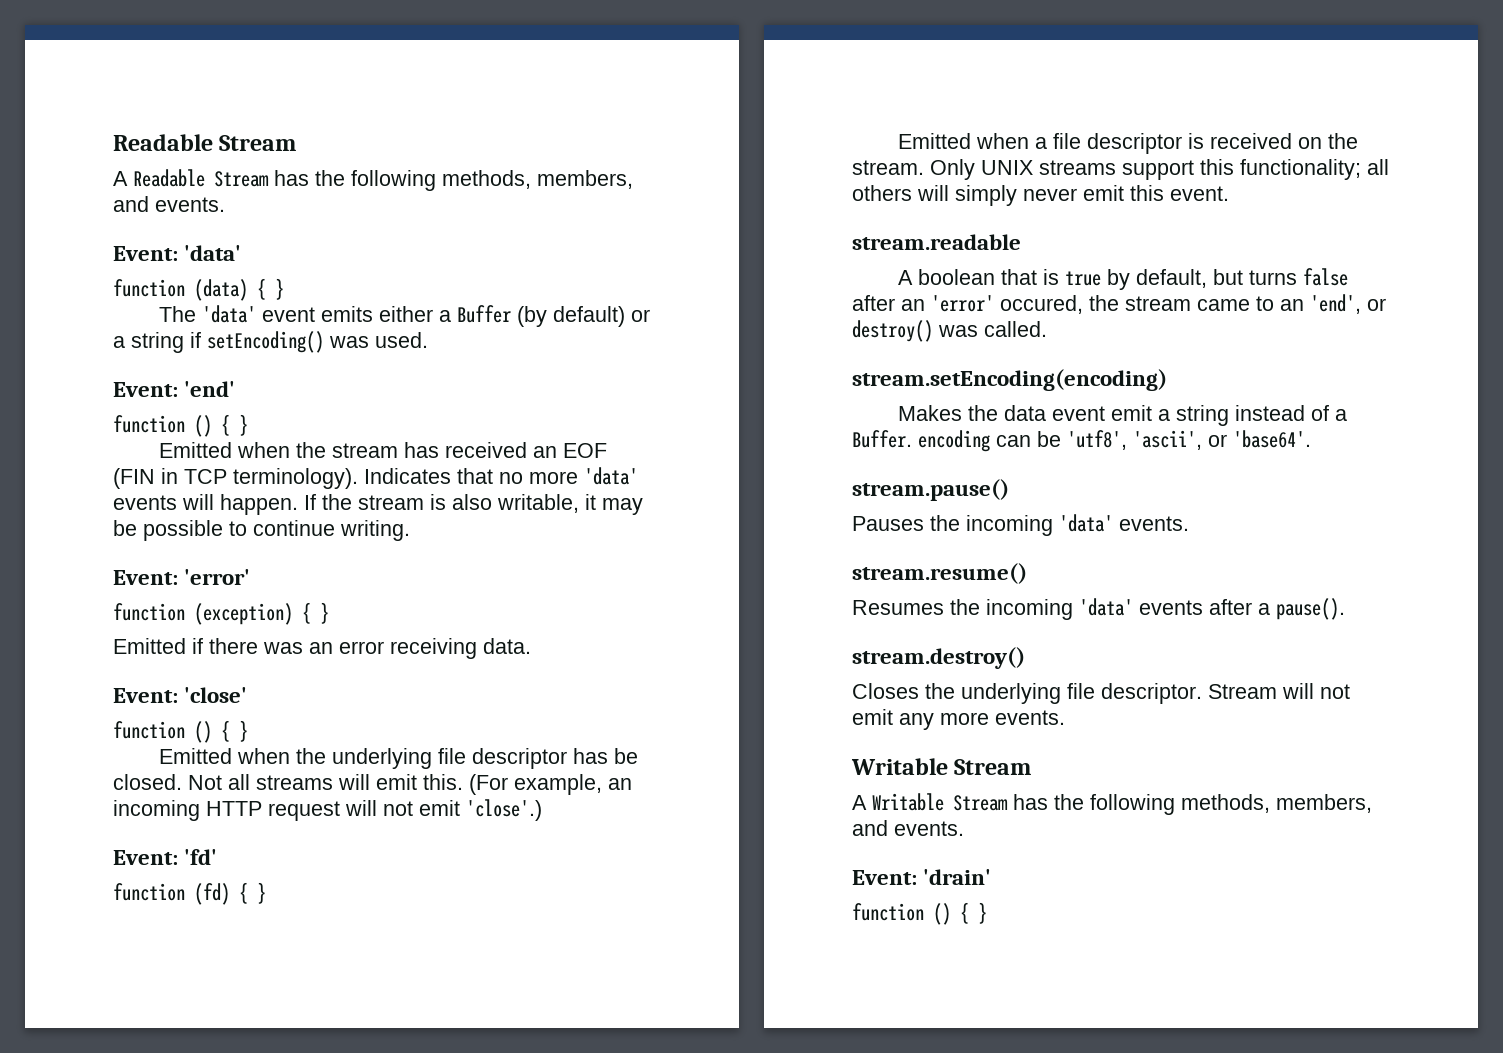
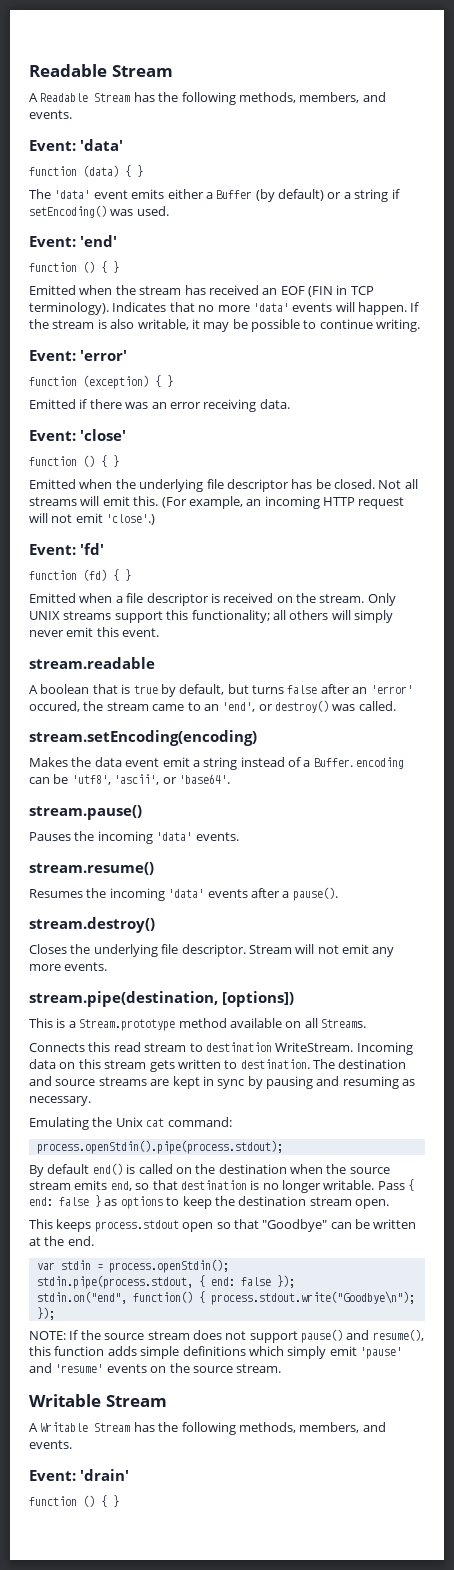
(1065, 717) none -> [29,991,294,1007] [29,1018,366,1031] [29,1042,413,1055] [29,1059,407,1072] [29,1076,416,1089] [29,1096,91,1106] [29,1117,232,1130] [36,1140,283,1154] [29,1163,390,1177] [29,1179,415,1193] [29,1195,389,1209] [29,1219,417,1232] [29,1236,94,1246] [36,1259,229,1273] [36,1275,295,1289] [36,1291,415,1305] [36,1307,55,1320] [29,1329,424,1343] [29,1346,402,1359] [29,1363,282,1373] // stream.pipe(destination, [options]) // This is a Stream.prototype method available on all Streams. // Connects this read stream to destination WriteStream. Incoming data on this stream gets written to destination. The destination and source streams are kept in sync by pausing and resuming as necessary. // Emulating the Unix cat command: // process.openStdin().pipe(process.stdout); // By default end() is called on the destination when the source stream emits end, so that destination is no longer writable. Pass { end: false } as options to keep the destination stream open. // This keeps process.stdout open so that "Goodbye" can be written at the end. // var stdin = process.openStdin(); // stdin.pipe(process.stdout, { end: false }); // stdin.on("end", function() { process.stdout.write("Goodbye\n"); }); // NOTE: If the source stream does not support pause() and resume(), this function adds simple definitions which simply emit 'pause' and 'resume' events on the source stream.

